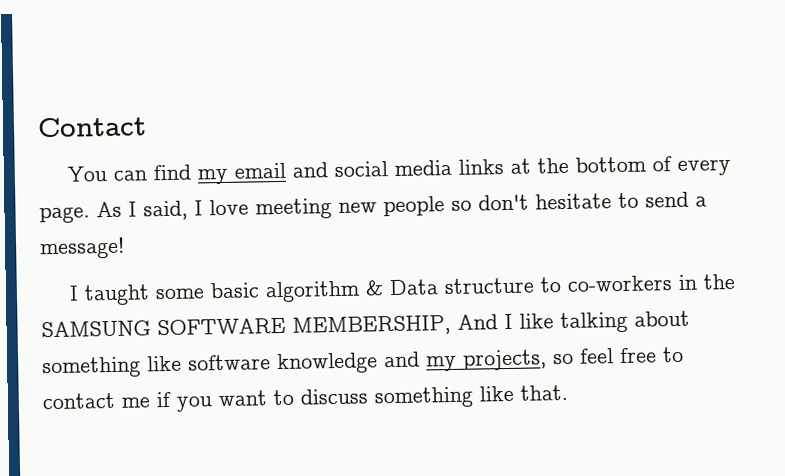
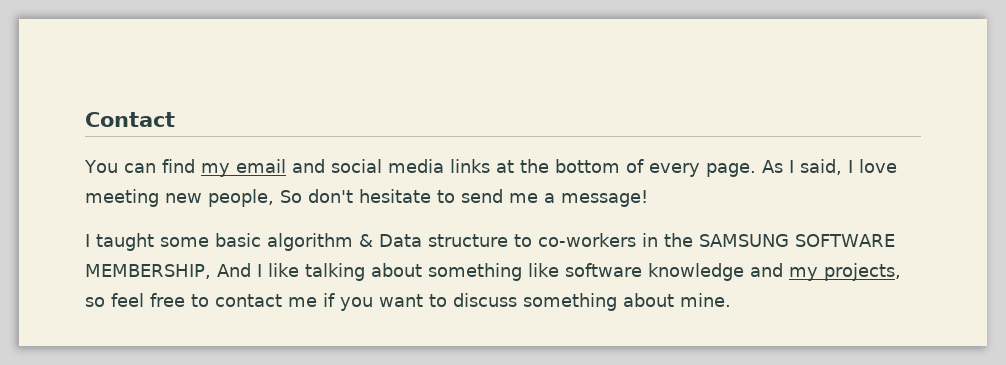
[383,196,472,217] people so -> [208,189,302,207] people, So
(689, 199) none -> [509,193,538,203] me
[479,384,568,402] like that. -> [623,293,731,307] about mine.

